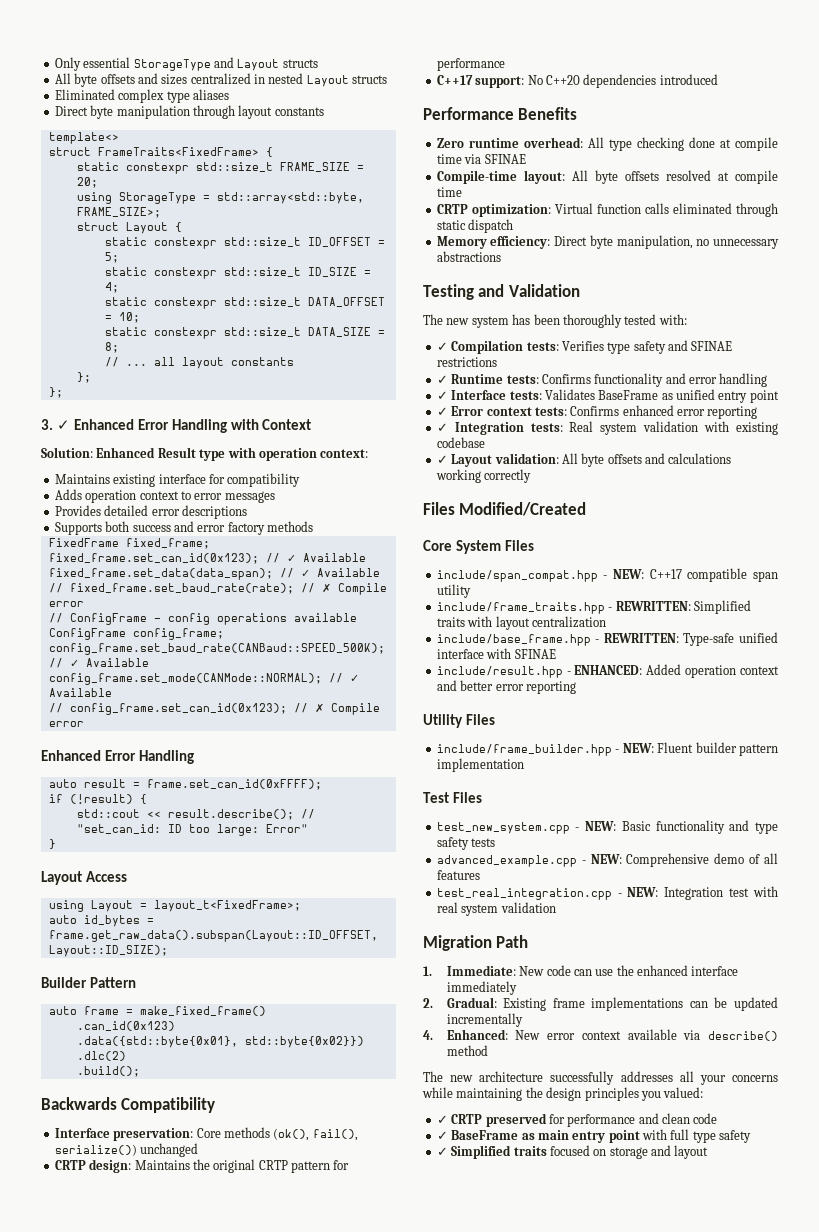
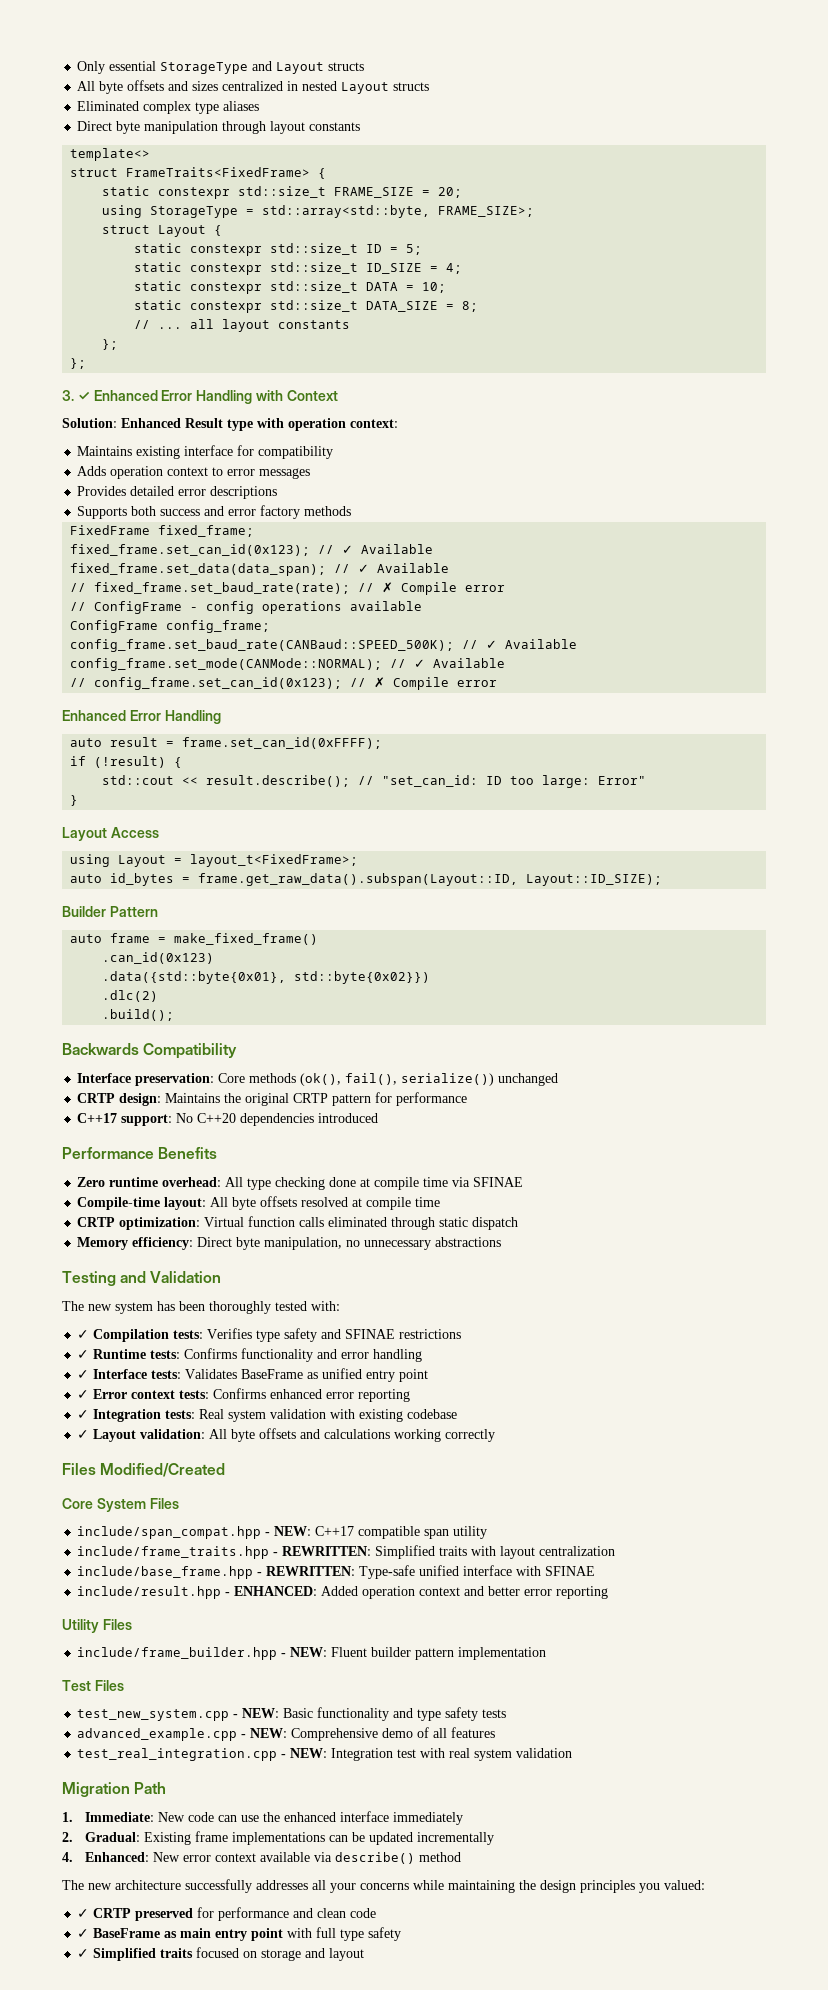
[307,237,371,247] ID_OFFSET -> [366,244,383,253] ID
[307,297,385,307] DATA_OFFSET -> [366,282,399,291] DATA
[48,930,378,942] frame.get_raw_data().subspan(Layout::ID_OFFSET, -> [198,873,519,886] frame.get_raw_data().subspan(Layout::ID,

